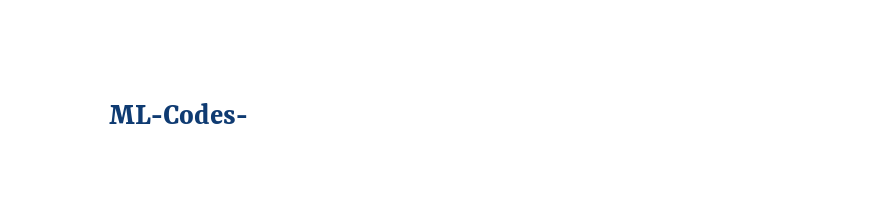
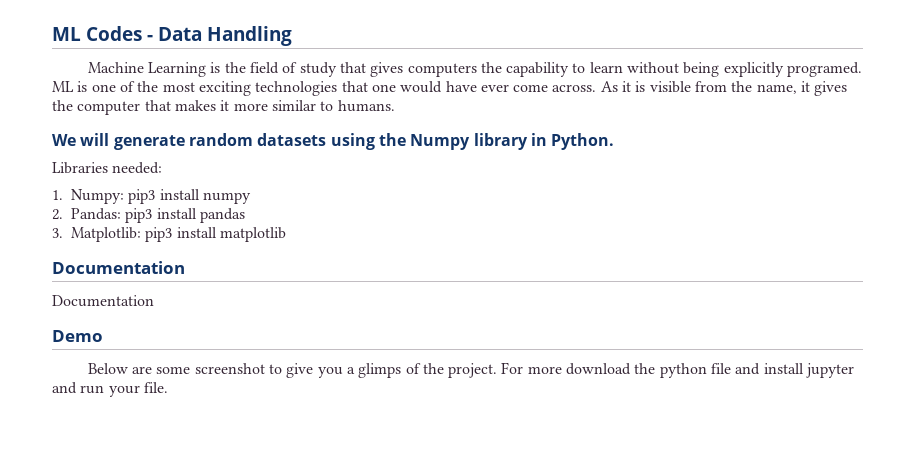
[109,103,248,124] ML-Codes- -> [52,26,292,46] [87,62,863,77] [52,81,848,96] [52,100,395,115] [52,133,615,150] [52,162,163,174] [52,189,251,204] [52,208,245,223] [52,227,286,242] [52,261,185,274] [52,295,154,307] [52,330,103,342] [87,362,855,378] [52,382,168,397] ML Codes - Data Handling // Machine Learning is the field of study that gives computers the capability to learn without being explicitly programed. ML is one of the most exciting technologies that one would have ever come across. As it is visible from the name, it gives the computer that makes it more similar to humans. // We will generate random datasets using the Numpy library in Python. // Libraries needed: // 1. Numpy: pip3 install numpy // 2. Pandas: pip3 install pandas // 3. Matplotlib: pip3 install matplotlib // Documentation // Documentation // Demo // Below are some screenshot to give you a glimps of the project. For more download the python file and install jupyter and run your file.

